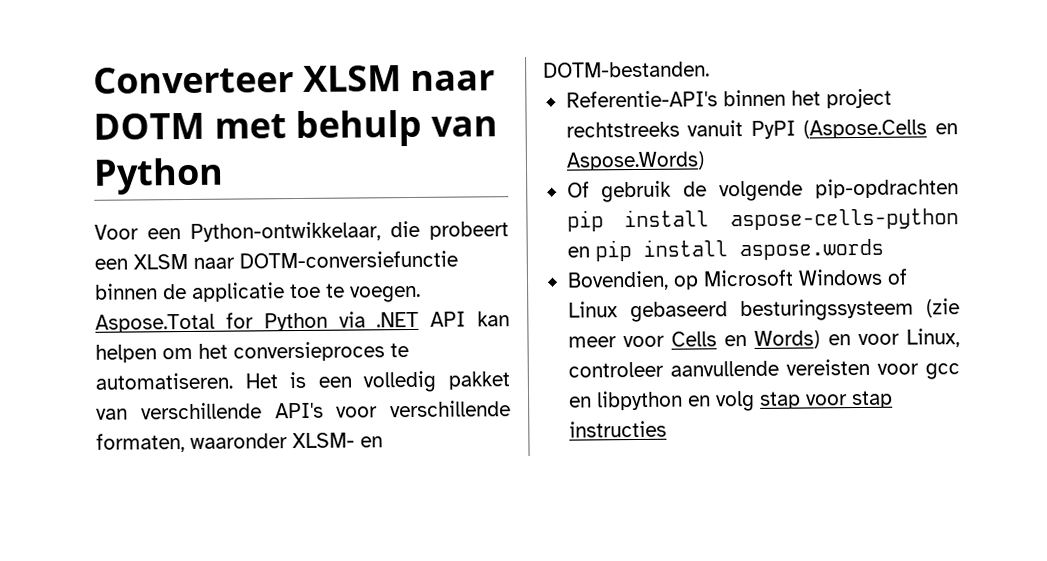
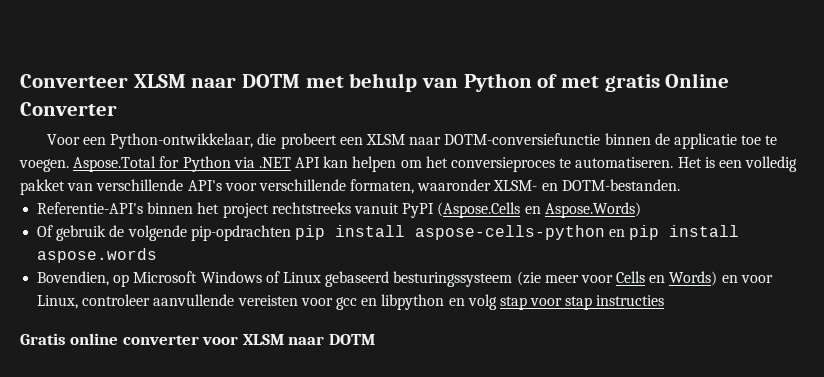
(224, 176) none -> [537,73,730,92] [20,102,117,116] of met gratis Online Converter
(667, 429) none -> [20,333,375,345] // Gratis online converter voor XLSM naar DOTM

